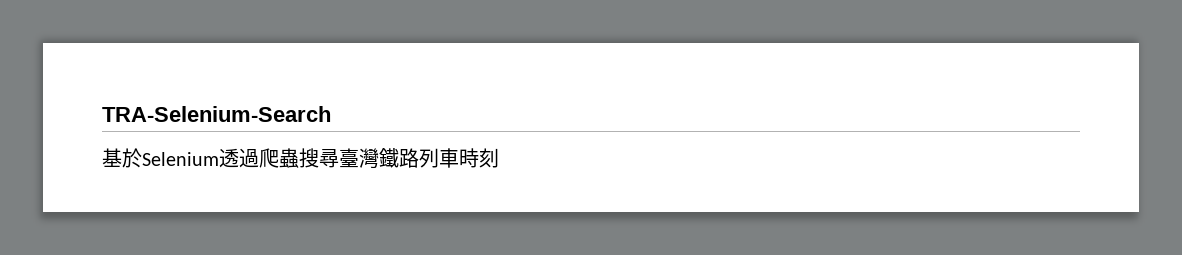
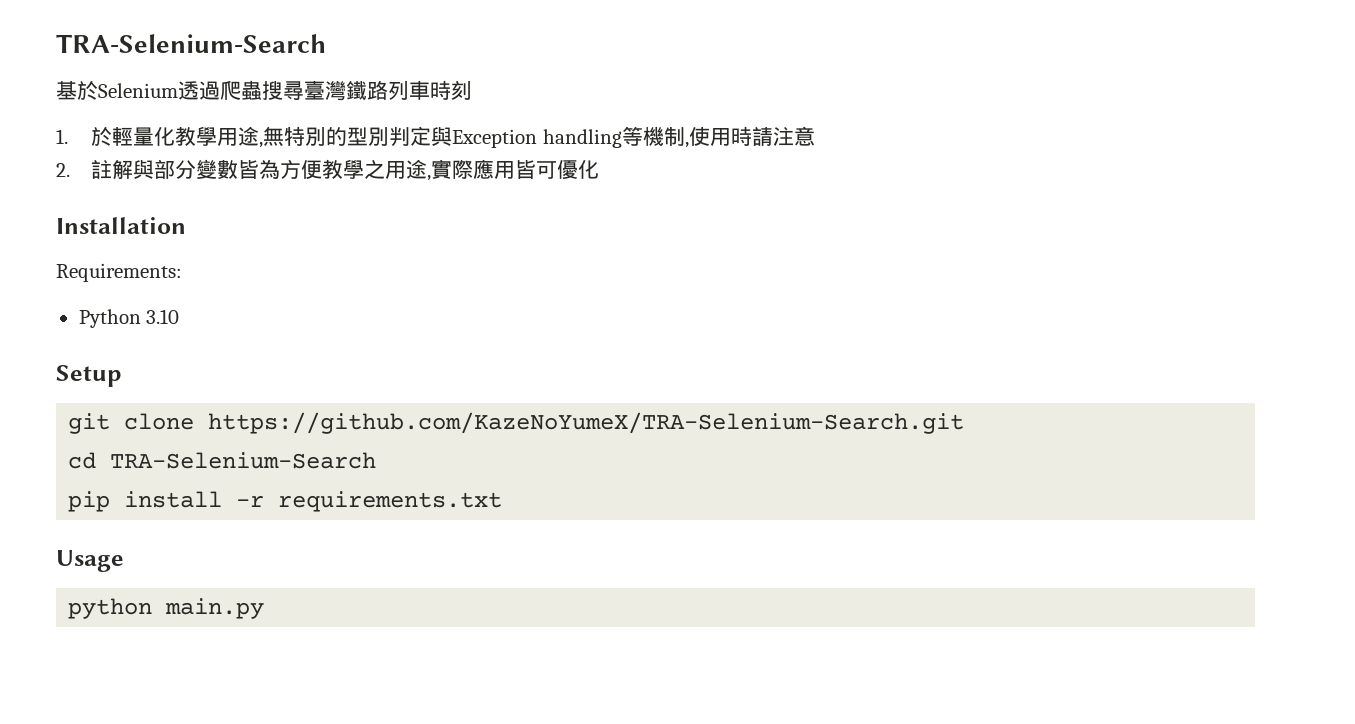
(499, 158) none -> [56,126,815,148] [56,159,600,181] [56,217,186,234] [56,263,182,282] [78,309,180,328] [56,365,122,387] [68,412,965,434] [68,452,377,469] [68,491,503,512] [56,550,124,572] [68,598,265,619] // 1.於輕量化教學用途,無特別的型別判定與Exception handling等機制,使用時請注意 // 2.註解與部分變數皆為方便教學之用途,實際應用皆可優化 // Installation // Requirements: // Python 3.10 // Setup // git clone https://github.com/KazeNoYumeX/TRA-Selenium-Search.git // cd TRA-Selenium-Search // pip install -r requirements.txt // Usage // python main.py

